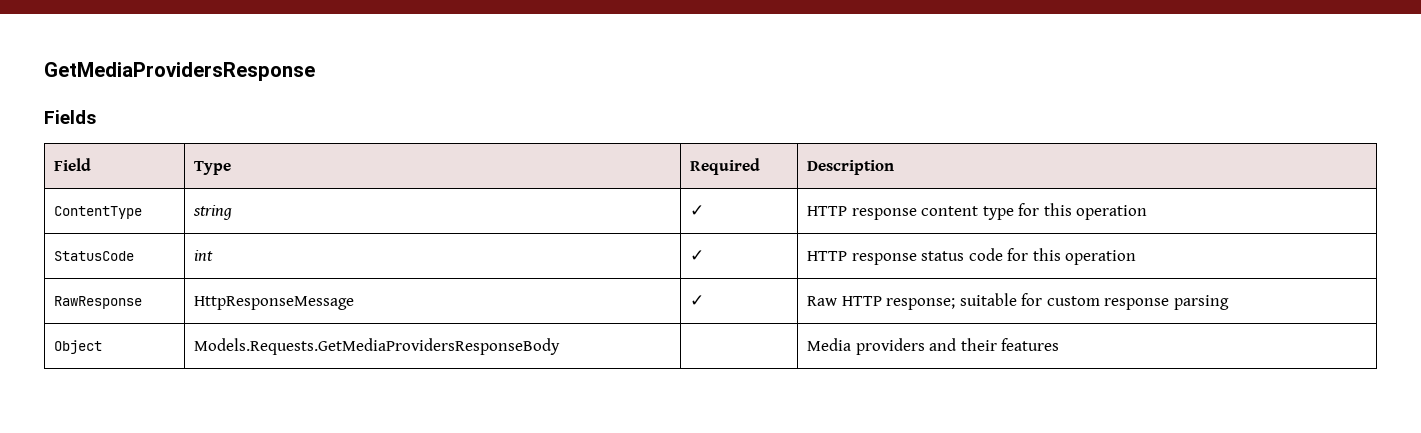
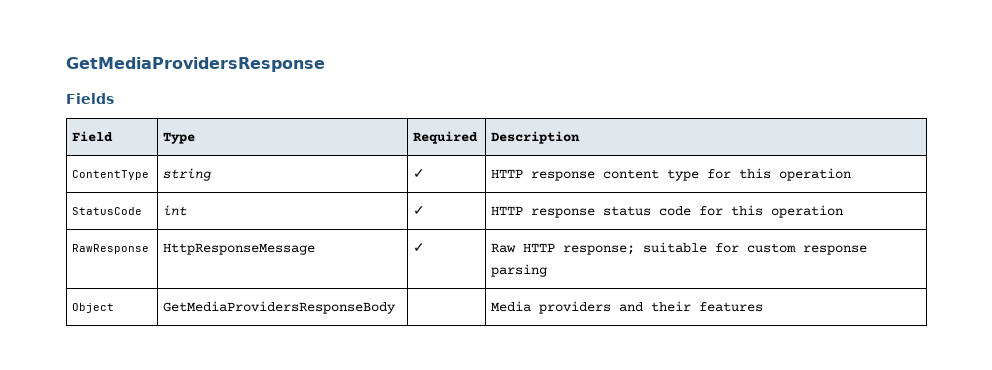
[194,338,561,355] Models.Requests.GetMediaProvidersResponseBody -> [162,301,396,314] GetMediaProvidersResponseBody

